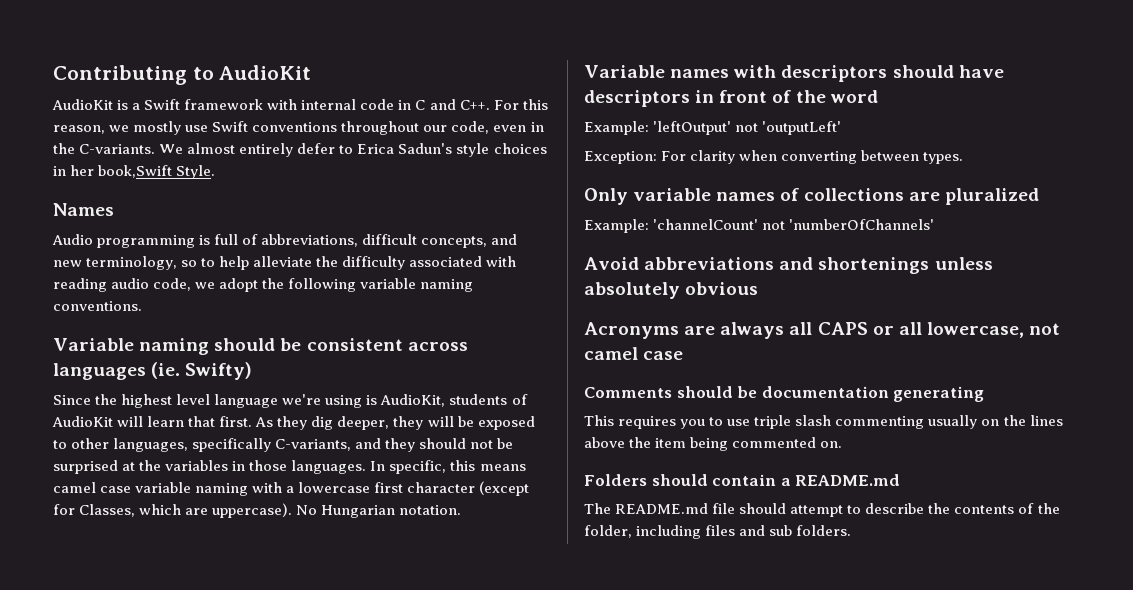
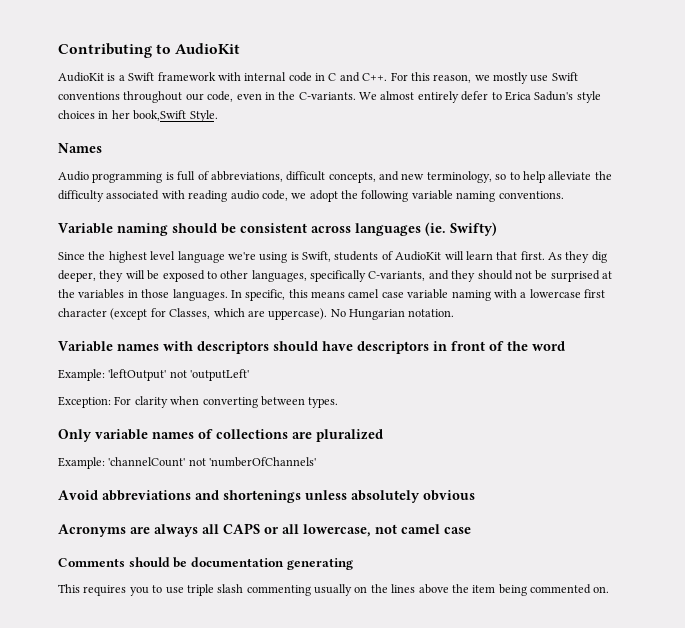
[380,394,446,407] AudioKit, -> [302,251,331,262] Swift,
[584,474,901,486] [584,503,1060,517] [584,525,852,539] // Folders should contain a README.md // The README.md file should attempt to describe the contents of the folder, including files and sub folders. -> (610, 589) none

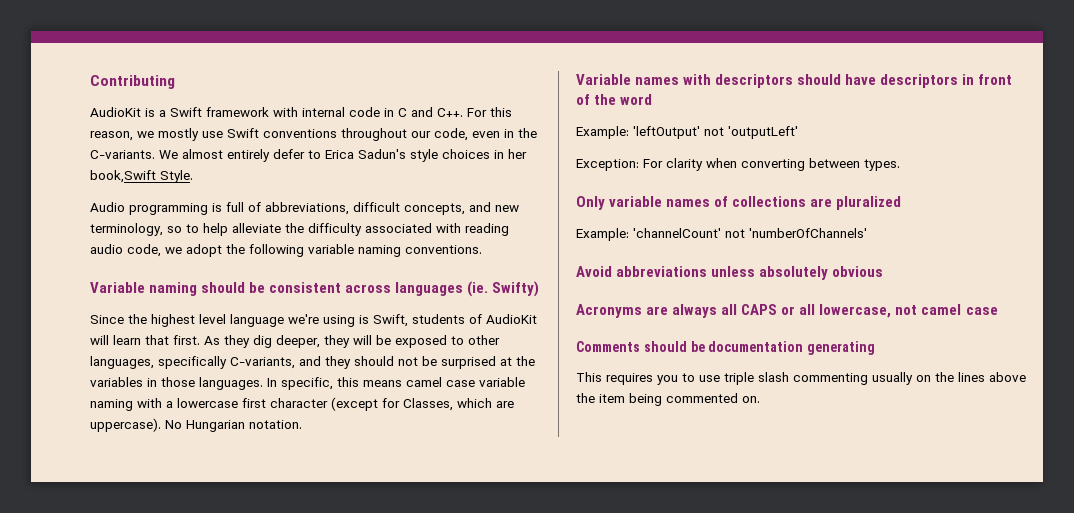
[156,43,241,54] to AudioKit -> (175, 82) none
[58,143,102,153] // Names -> (193, 176) none
[195,490,301,503] and shortenings -> (708, 271) none

